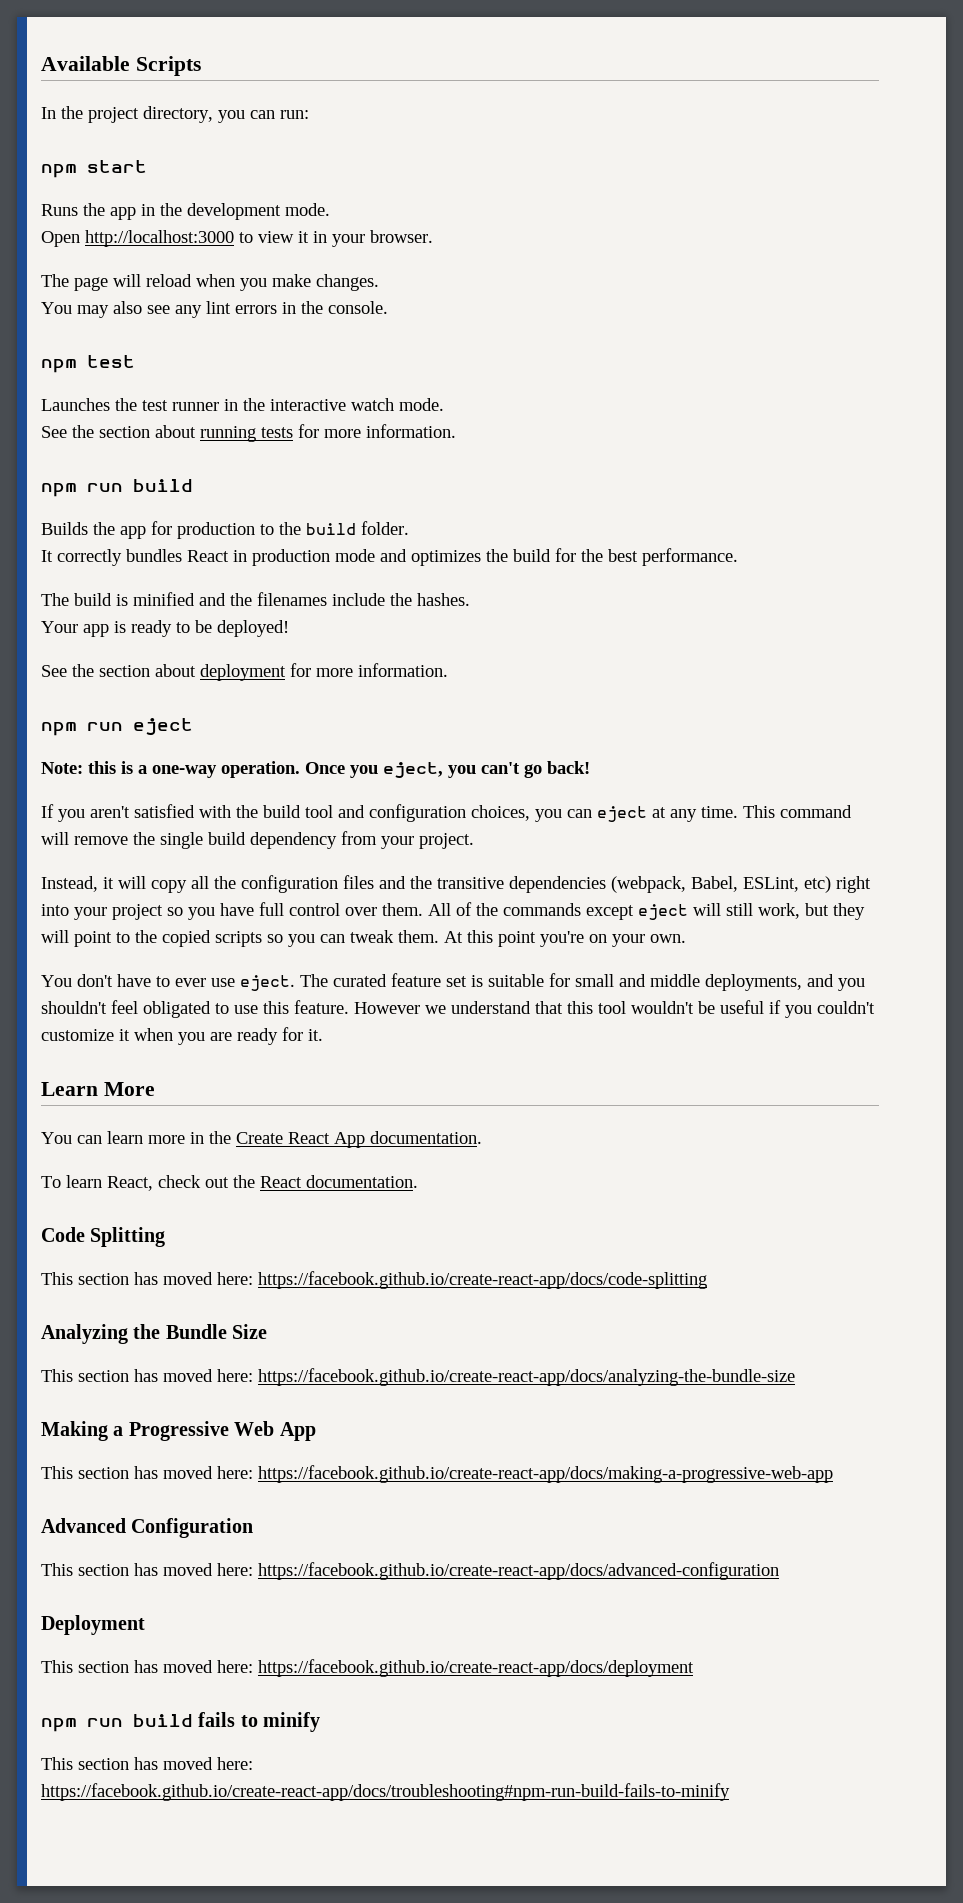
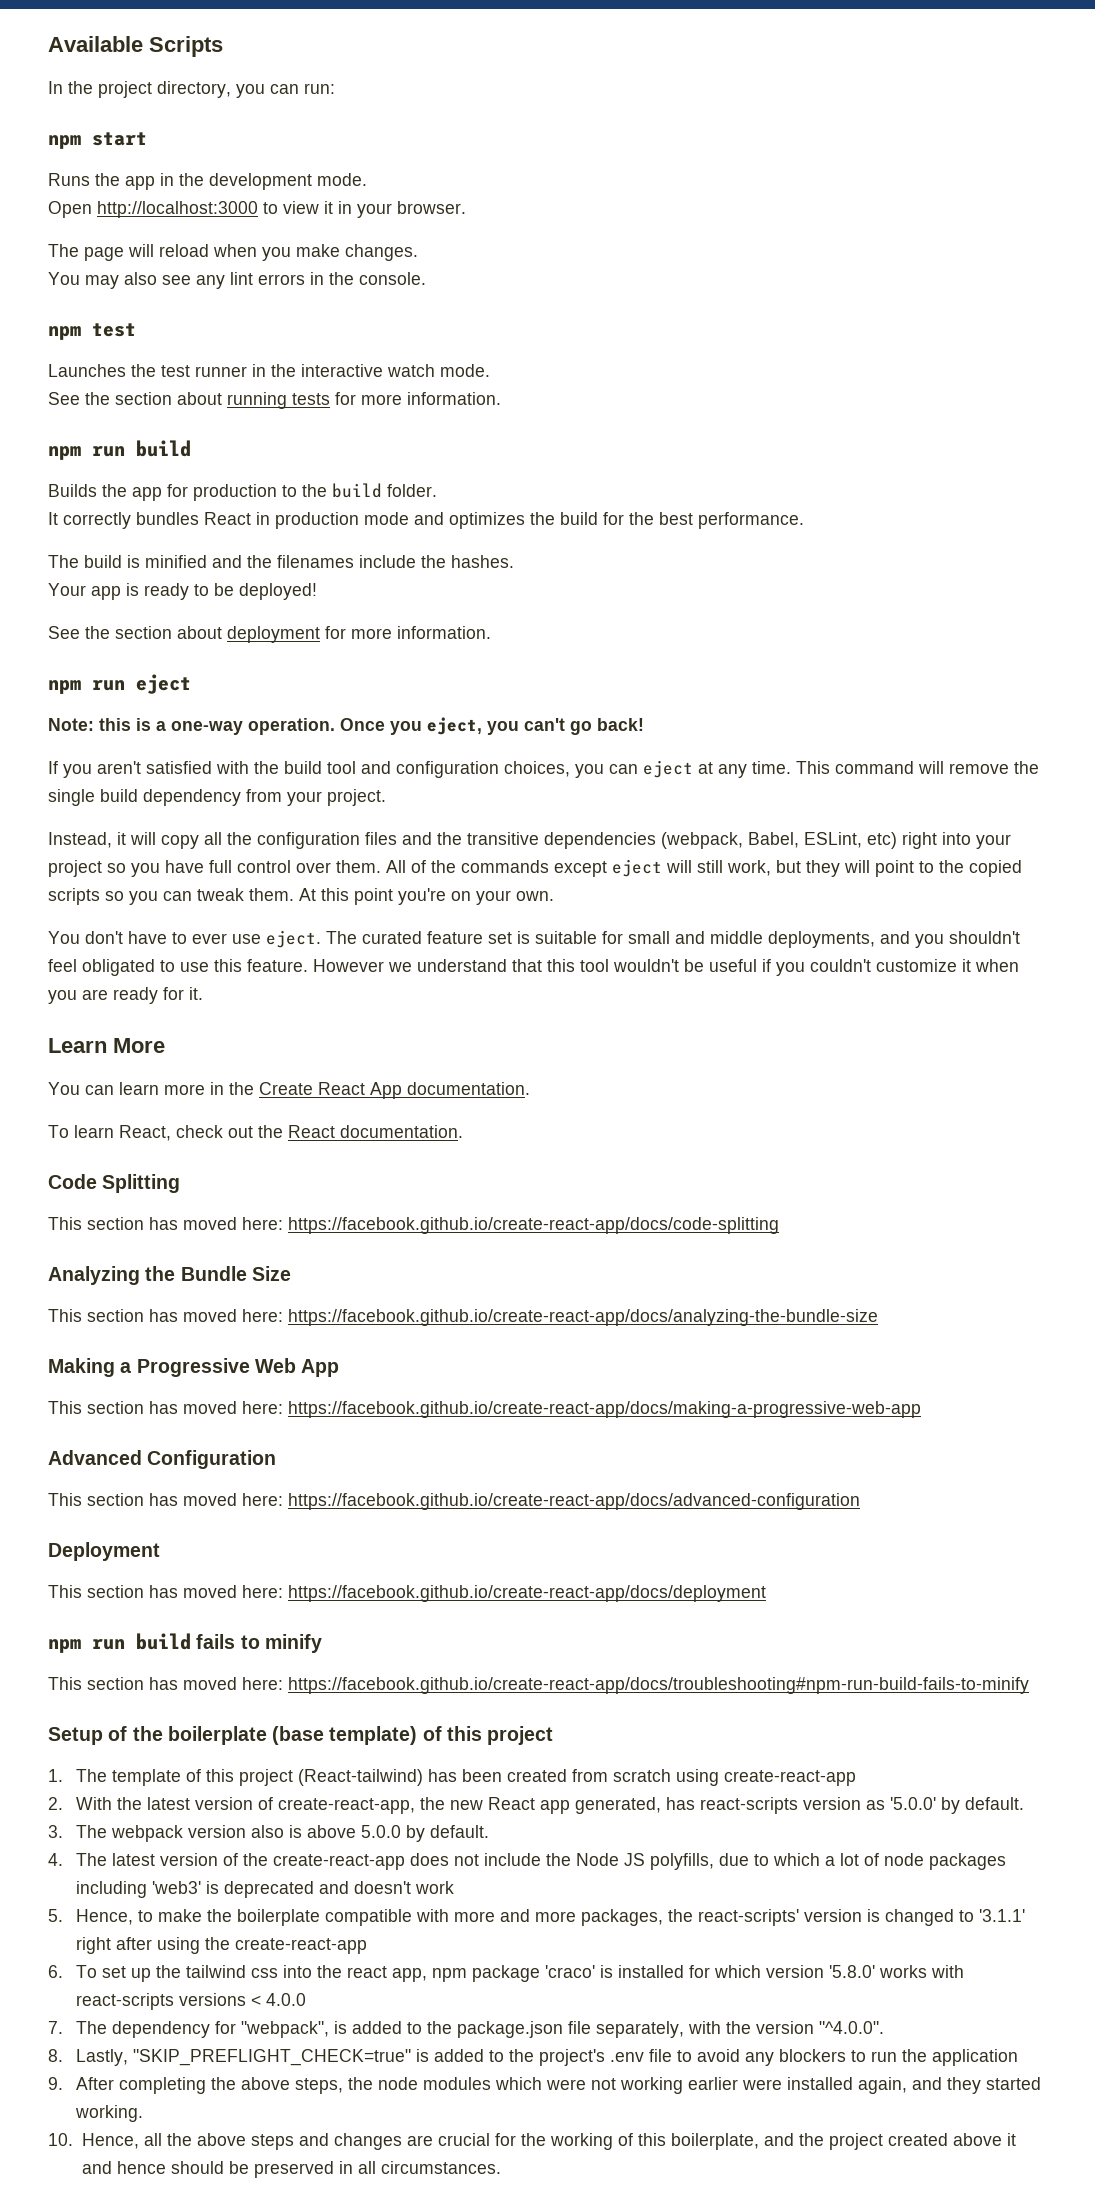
(730, 1792) none -> [48,1726,554,1745] [48,1769,857,1786] [48,1797,1025,1814] [48,1825,490,1842] [48,1853,1007,1870] [76,1881,455,1898] [48,1909,1026,1926] [76,1937,368,1954] [48,1965,965,1982] [76,1993,307,2010] [48,2021,885,2038] [48,2049,1019,2066] [48,2077,1042,2094] [75,2105,144,2122] [48,2133,1016,2150] [81,2161,501,2178] // Setup of the boilerplate (base template) of this project // 1. The template of this project (React-tailwind) has been created from scratch using create-react-app // 2. With the latest version of create-react-app, the new React app generated, has react-scripts version as '5.0.0' by default. // 3. The webpack version also is above 5.0.0 by default. // 4. The latest version of the create-react-app does not include the Node JS polyfills, due to which a lot of node packages including 'web3' is deprecated and doesn't work // 5. Hence, to make the boilerplate compatible with more and more packages, the react-scripts' version is changed to '3.1.1' right after using the create-react-app // 6. To set up the tailwind css into the react app, npm package 'craco' is installed for which version '5.8.0' works with react-scripts versions < 4.0.0 // 7. The dependency for "webpack", is added to the package.json file separately, with the version "^4.0.0". // 8. Lastly, "SKIP_PREFLIGHT_CHECK=true" is added to the project's .env file to avoid any blockers to run the application // 9. After completing the above steps, the node modules which were not working earlier were installed again, and they started working. // 10. Hence, all the above steps and changes are crucial for the working of this boilerplate, and the project created above it and hence should be preserved in all circumstances.

